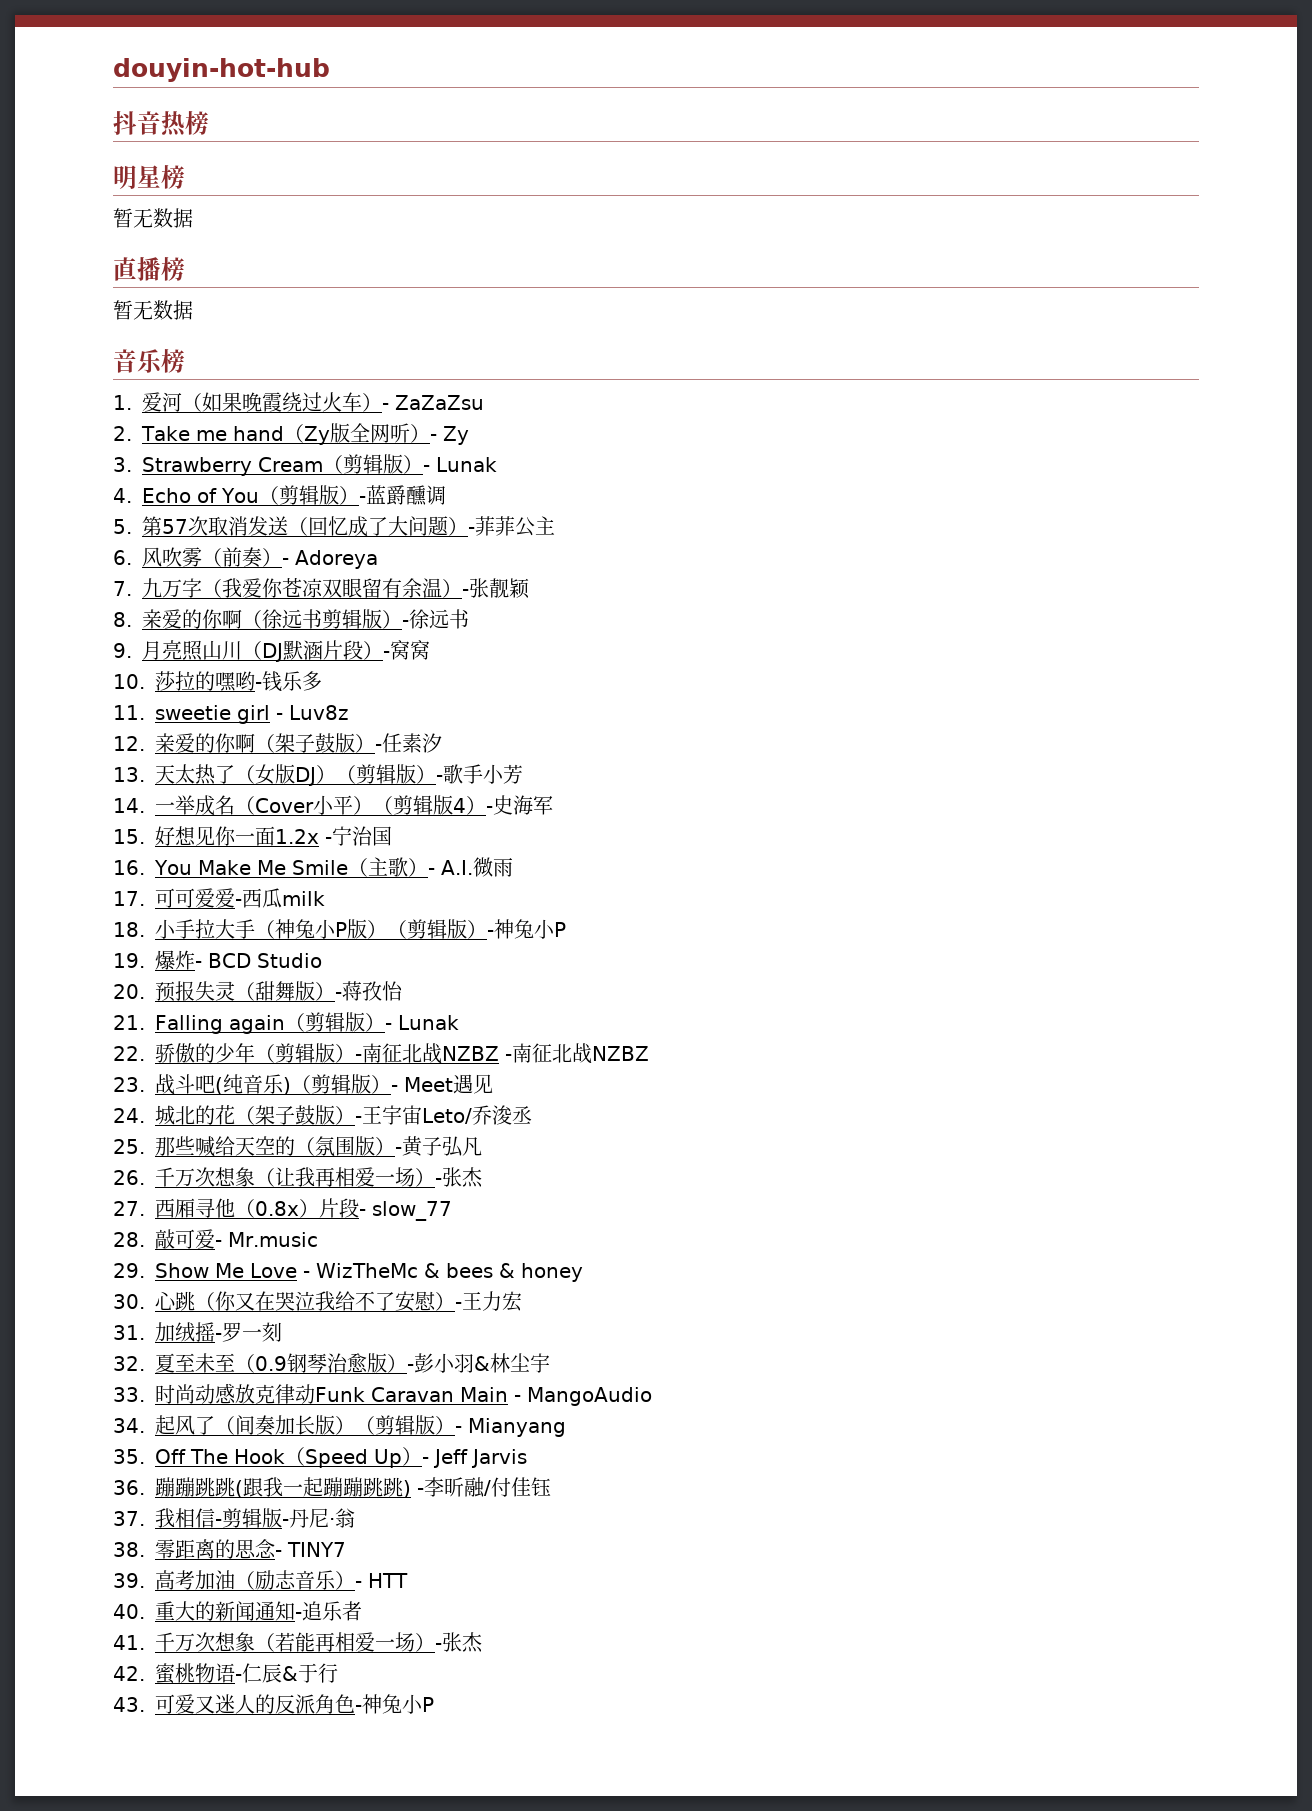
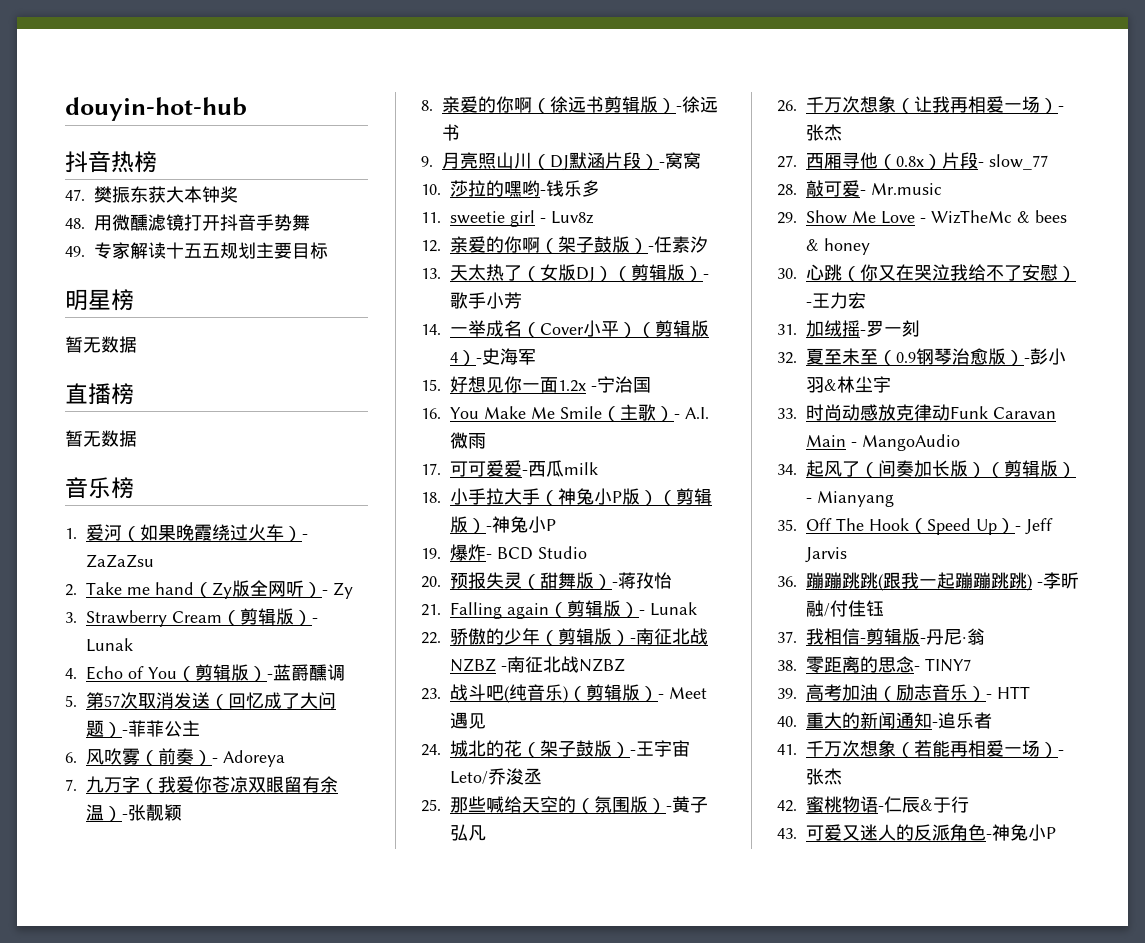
(209, 123) none -> [65,186,238,203] [65,214,310,231] [65,242,328,259] // 47.樊振东获大本钟奖 // 48.用微醺滤镜打开抖音手势舞 // 49.专家解读十五五规划主要目标

